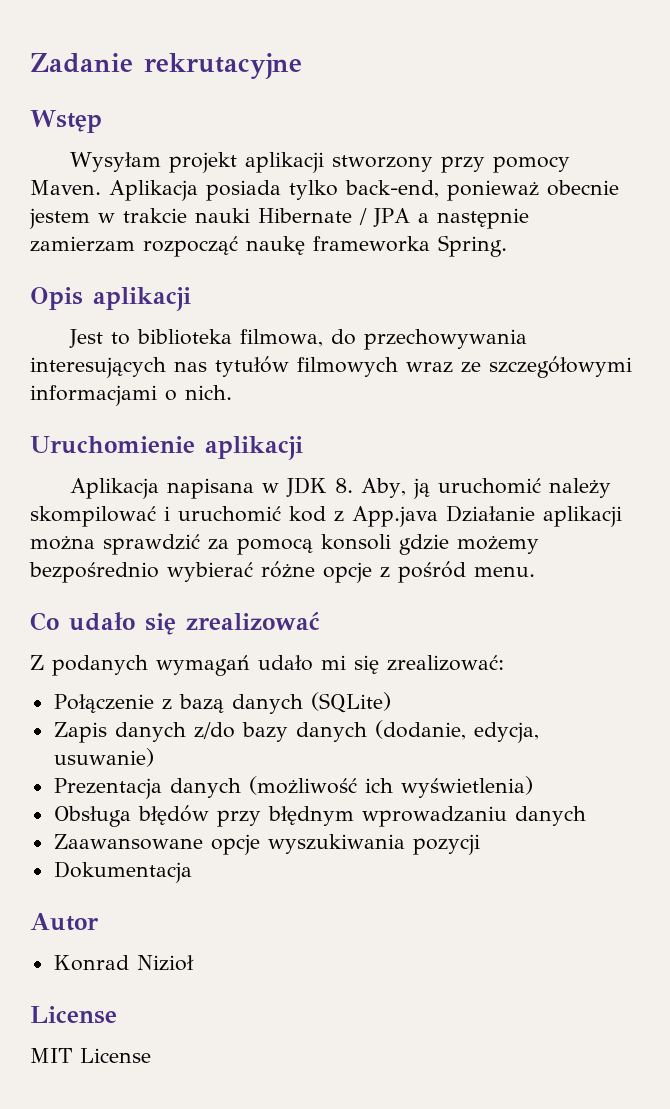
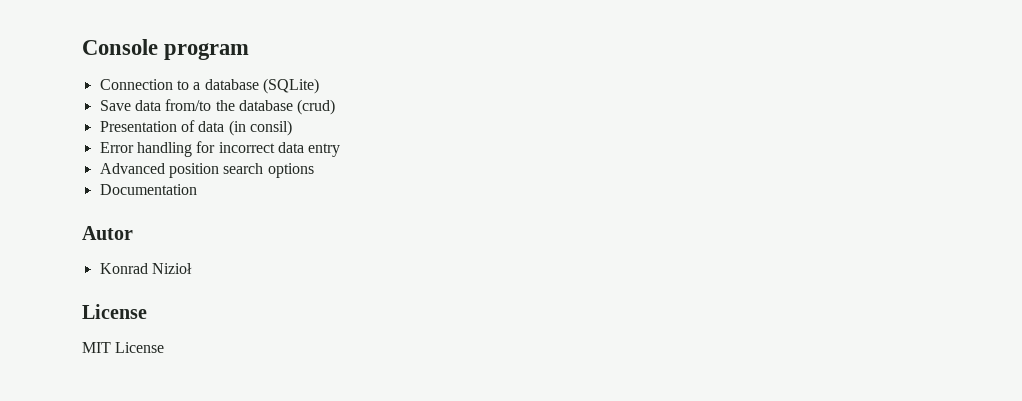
[30,53,302,79] [30,110,102,133] [70,152,571,173] [30,180,619,201] [29,208,529,229] [30,235,507,257] [30,287,191,311] [69,329,528,350] [30,356,632,378] [30,385,232,406] [30,436,303,460] [70,477,612,499] [30,505,622,527] [30,534,539,555] [29,561,535,583] [30,612,320,635] [30,655,504,676] [53,692,391,714] [53,720,539,743] [53,748,154,767] [53,776,533,799] [53,805,586,827] [53,834,480,855] [53,861,192,883] Zadanie rekrutacyjne // Wstęp // Wysyłam projekt aplikacji stworzony przy pomocy Maven. Aplikacja posiada tylko back-end, ponieważ obecnie jestem w trakcie nauki Hibernate / JPA a następnie zamierzam rozpocząć naukę frameworka Spring. // Opis aplikacji // Jest to biblioteka filmowa, do przechowywania interesujących nas tytułów filmowych wraz ze szczegółowymi informacjami o nich. // Uruchomienie aplikacji // Aplikacja napisana w JDK 8. Aby, ją uruchomić należy skompilować i uruchomić kod z App.java Działanie aplikacji można sprawdzić za pomocą konsoli gdzie możemy bezpośrednio wybierać różne opcje z pośród menu. // Co udało się zrealizować // Z podanych wymagań udało mi się zrealizować: // Połączenie z bazą danych (SQLite) // Zapis danych z/do bazy danych (dodanie, edycja, usuwanie) // Prezentacja danych (możliwość ich wyświetlenia) // Obsługa błędów przy błędnym wprowadzaniu danych // Zaawansowane opcje wyszukiwania pozycji // Dokumentacja -> [82,39,250,60] [99,78,319,94] [99,99,336,115] [99,120,292,136] [99,141,341,157] [99,163,314,178] [99,184,197,195] Console program // Connection to a database (SQLite) // Save data from/to the database (crud) // Presentation of data (in consil) // Error handling for incorrect data entry // Advanced position search options // Documentation

